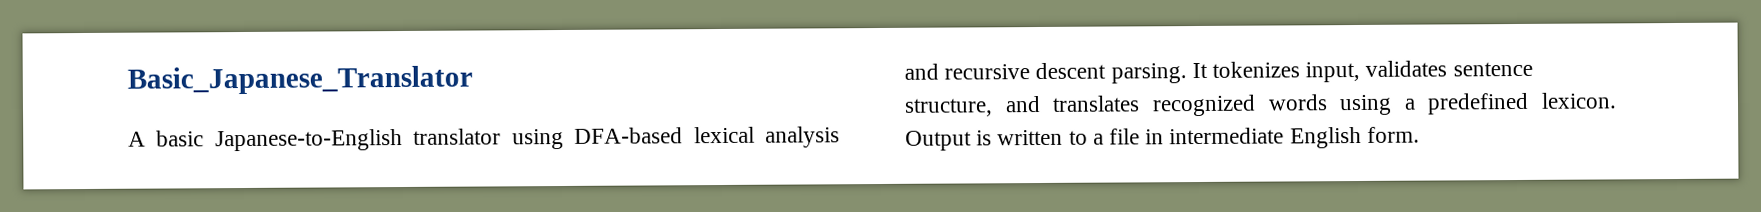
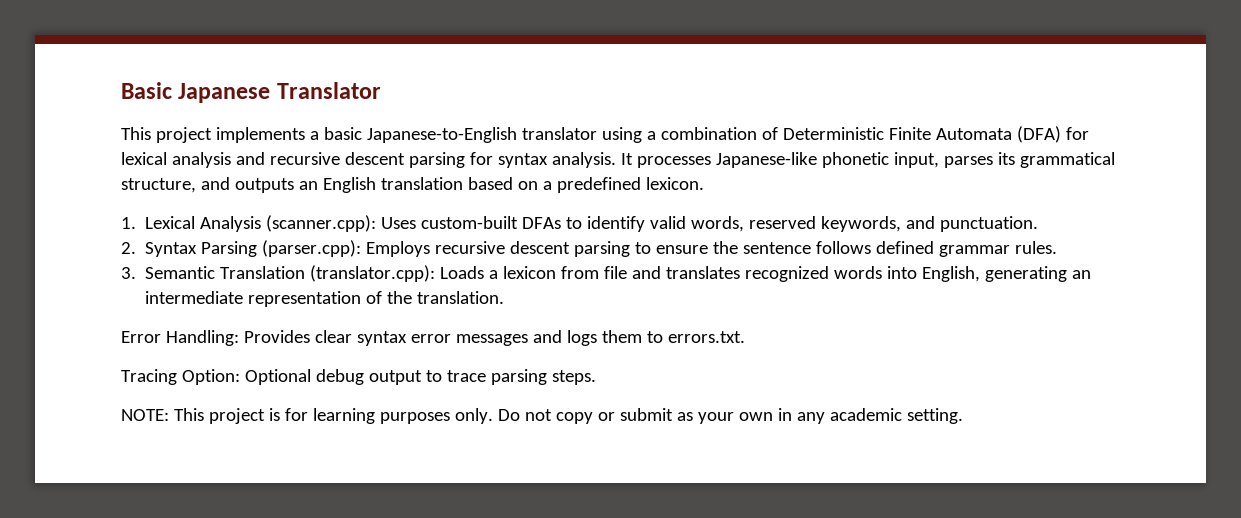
[127,65,473,95] [128,127,684,152] Basic_Japanese_Translator // A basic Japanese-to-English translator using DFA-based -> [121,82,381,103] [121,126,1089,143] Basic Japanese Translator // This project implements a basic Japanese-to-English translator using a combination of Deterministic Finite Automata (DFA) for
[1110,60,1533,84] [904,92,1617,117] [905,126,1420,151] parsing. It tokenizes input, validates sentence structure, and translates recognized words using a predefined lexicon. Output is written to a file in intermediate English form. -> [408,152,1115,168] [121,177,704,193] [121,215,1039,232] [121,240,1058,257] [121,265,1092,282] [145,291,505,307] [121,330,745,346] [121,369,596,385] [121,408,963,424] parsing for syntax analysis. It processes Japanese-like phonetic input, parses its grammatical structure, and outputs an English translation based on a predefined lexicon. // 1. Lexical Analysis (scanner.cpp): Uses custom-built DFAs to identify valid words, reserved keywords, and punctuation. // 2. Syntax Parsing (parser.cpp): Employs recursive descent parsing to ensure the sentence follows defined grammar rules. // 3. Semantic Translation (translator.cpp): Loads a lexicon from file and translates recognized words into English, generating an intermediate representation of the translation. // Error Handling: Provides clear syntax error messages and logs them to errors.txt. // Tracing Option: Optional debug output to trace parsing steps. // NOTE: This project is for learning purposes only. Do not copy or submit as your own in any academic setting.

